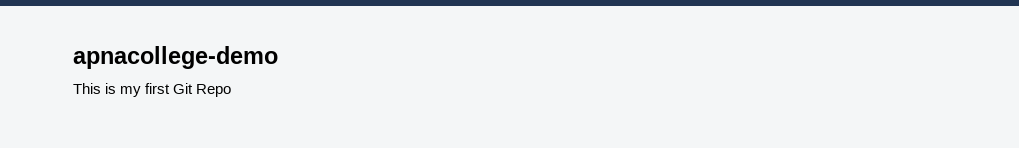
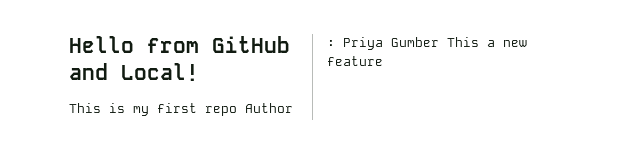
[73,46,278,69] apnacollege-demo -> [69,36,290,53] [69,63,199,81] Hello from GitHub and Local!
[173,83,232,97] Git Repo -> [205,103,293,116] [327,37,527,50] [327,56,383,66] repo Author : Priya Gumber This a new feature

